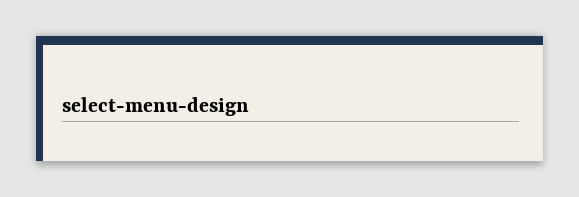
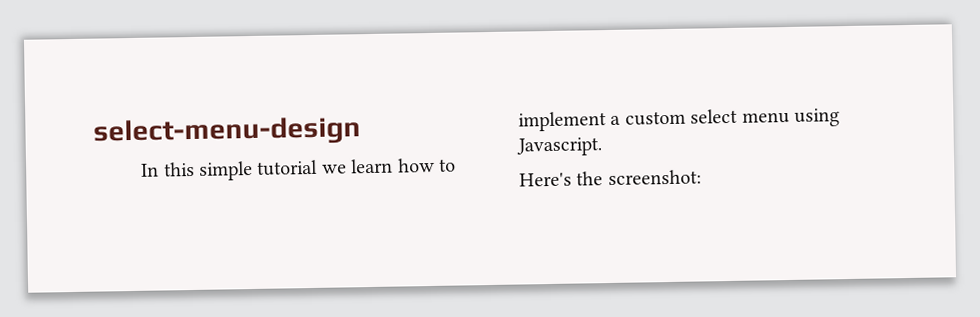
(249, 106) none -> [141,157,456,181] [518,108,840,132] [516,137,602,157] [519,169,702,187] // In this simple tutorial we learn how to implement a custom select menu using Javascript. // Here's the screenshot:

